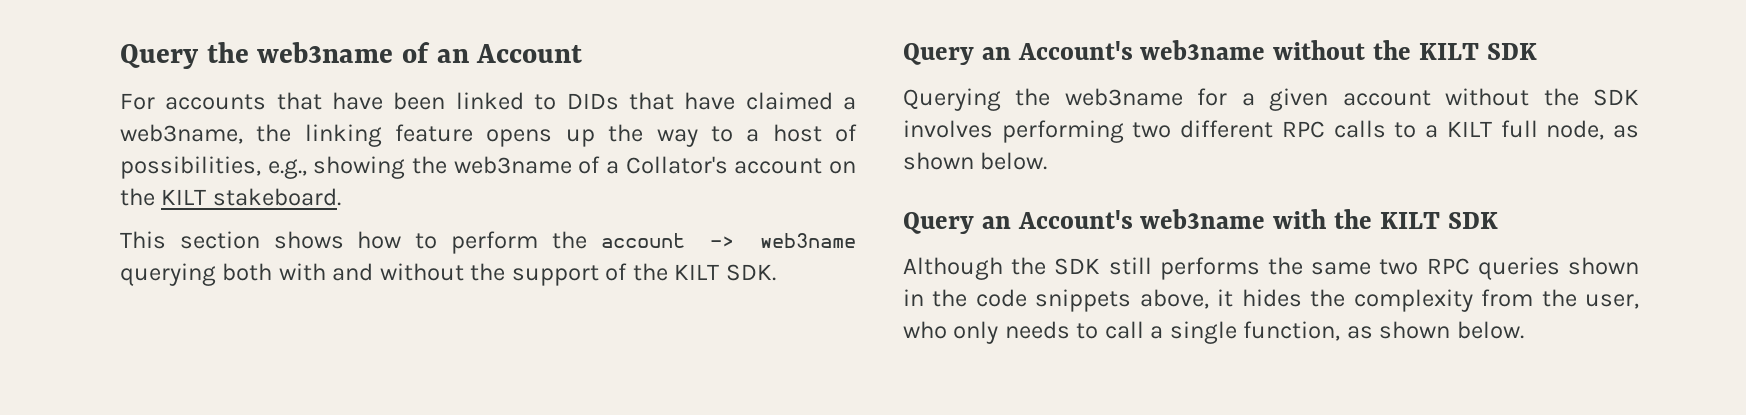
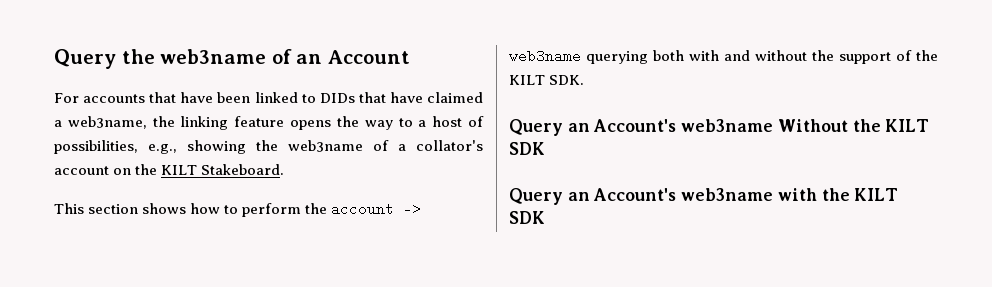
[565,129,595,147] up -> (332, 125) none
[625,156,728,174] Collator's -> [416,140,483,151] collator's
[212,188,341,206] stakeboard. -> [201,164,285,175] Stakeboard.
[1273,40,1537,60] [903,88,1639,111] [903,120,1640,143] [903,152,1048,170] without the KILT SDK // Querying the web3name for a given account without the SDK involves performing two different RPC calls to a KILT full node, as shown below. -> [777,119,930,132] [509,142,545,155] Without the KILT SDK
[903,257,1639,280] [903,289,1639,312] [903,321,1524,344] // Although the SDK still performs the same two RPC queries shown in the code snippets above, it hides the complexity from the user, who only needs to call a single function, as shown below. -> (545, 217) none

